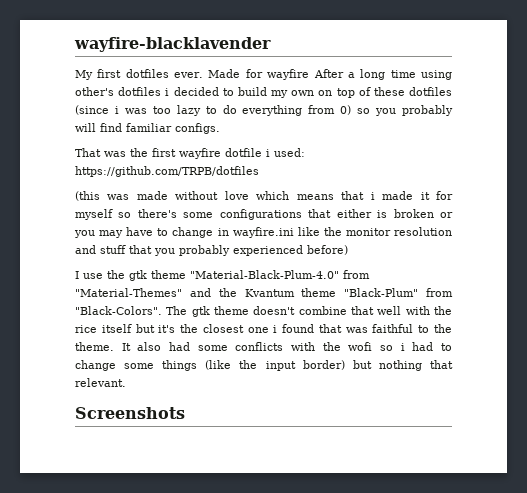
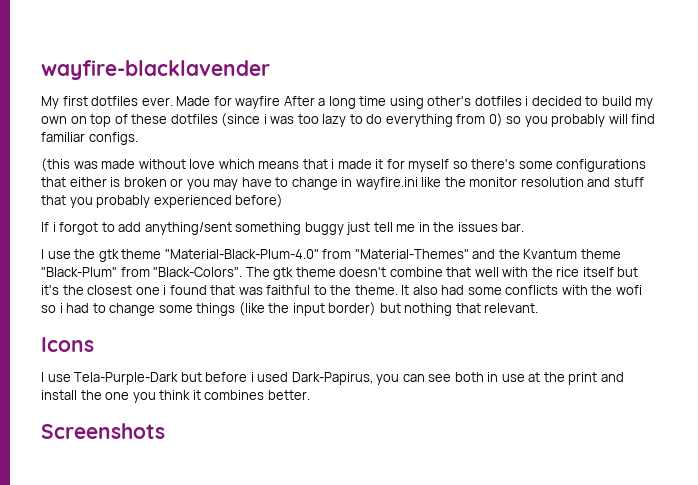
[75,148,305,159] [75,166,259,177] // That was the first wayfire dotfile i used: https://github.com/TRPB/dotfiles -> (138, 138) none
(348, 250) none -> [41,222,525,235] // If i forgot to add anything/sent something buggy just tell me in the issues bar.
(126, 382) none -> [41,337,94,352] [41,372,624,385] [41,390,310,403] // Icons // I use Tela-Purple-Dark but before i used Dark-Papirus, you can see both in use at the print and install the one you think it combines better.

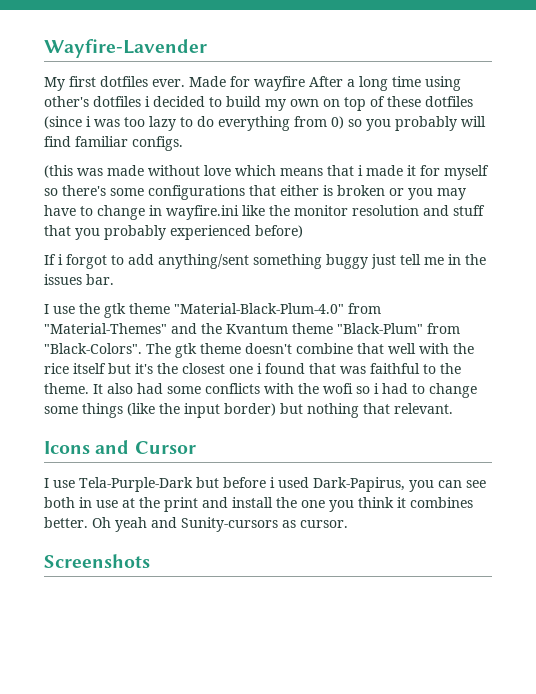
[41,60,270,80] wayfire-blacklavender -> [44,39,207,58] Wayfire-Lavender
(94, 344) none -> [95,440,196,454] and Cursor
(310, 395) none -> [92,517,348,532] Oh yeah and Sunity-cursors as cursor.

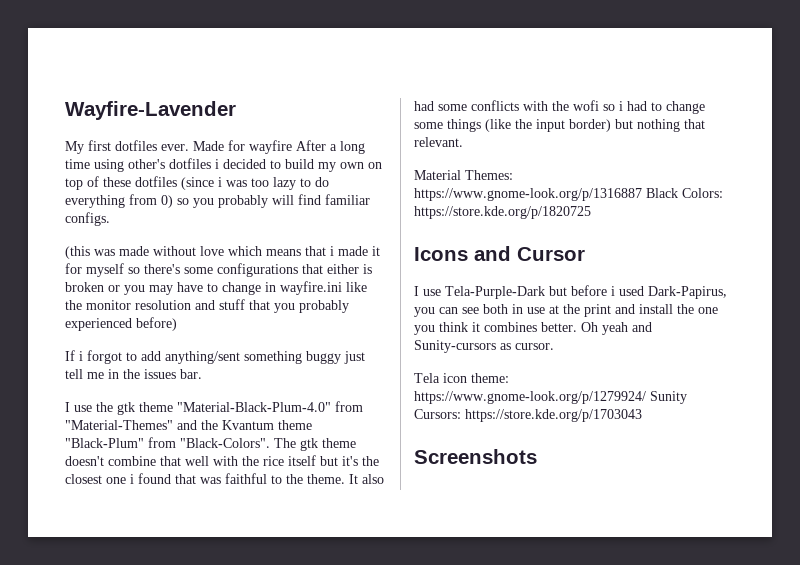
(453, 408) none -> [414,170,513,180] [414,188,723,201] [414,206,591,219] // Material Themes: https://www.gnome-look.org/p/1316887 Black Colors: https://store.kde.org/p/1820725
(348, 524) none -> [414,373,509,383] [414,391,687,404] [414,409,642,422] // Tela icon theme: https://www.gnome-look.org/p/1279924/ Sunity Cursors: https://store.kde.org/p/1703043

